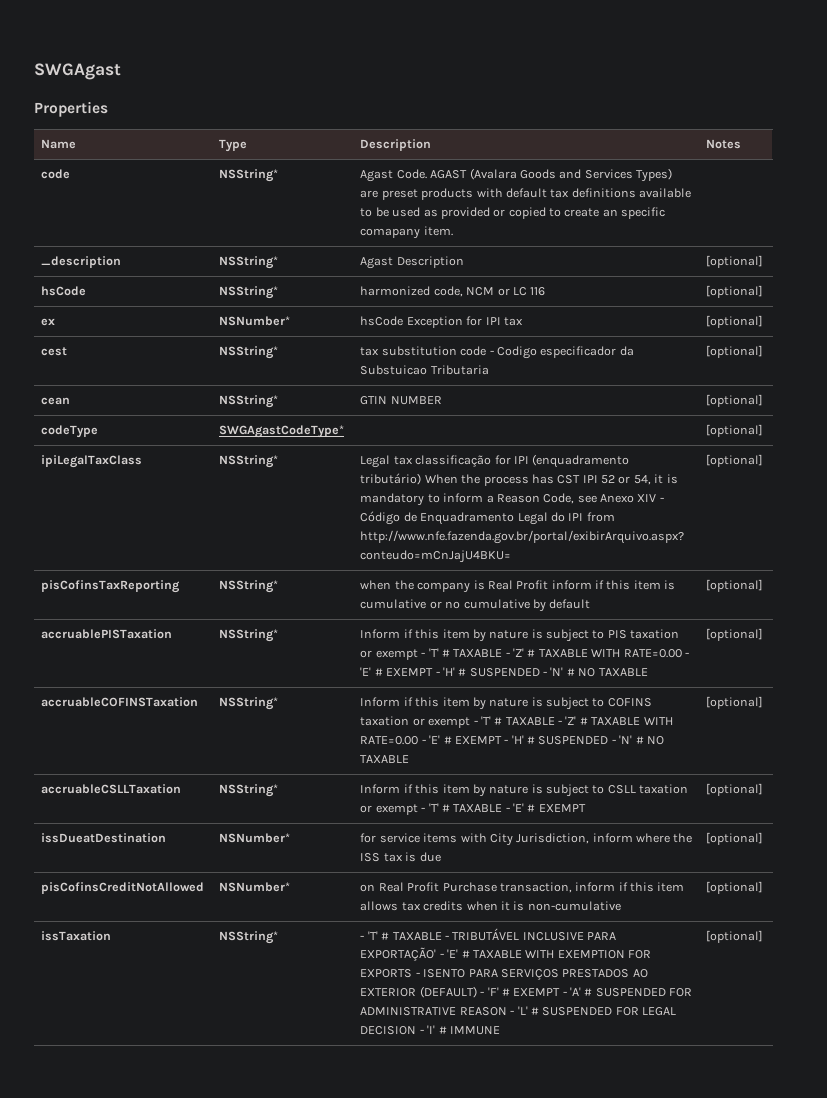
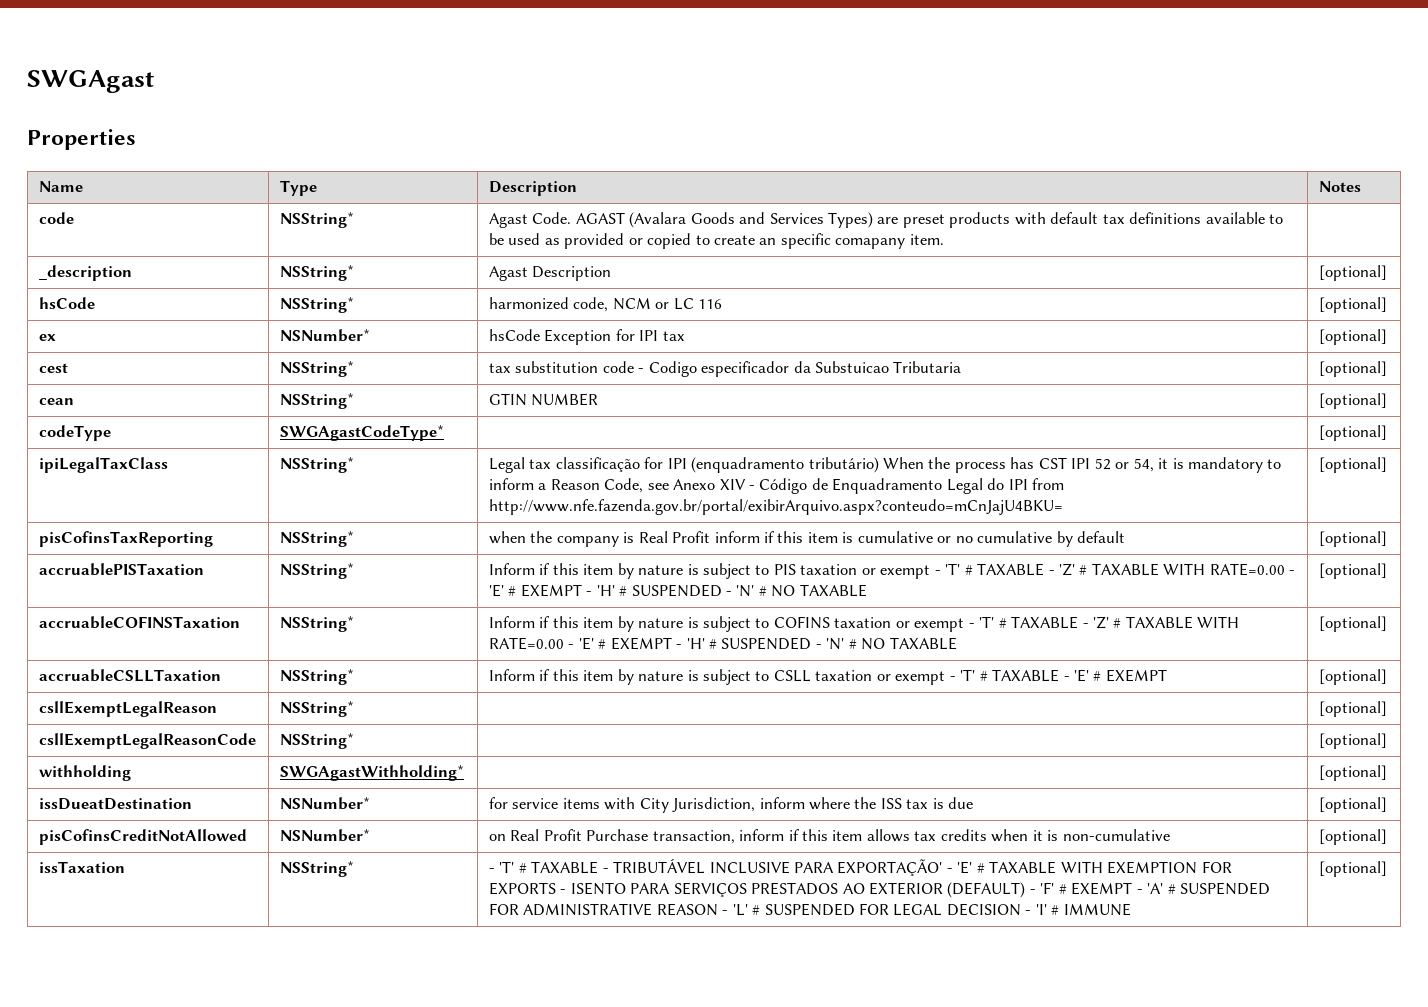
(764, 789) none -> [38,701,217,717] [279,701,354,717] [1318,701,1387,717] [38,733,256,749] [279,733,354,749] [1318,733,1387,749] [38,765,131,781] [279,765,464,781] [1318,765,1387,781] // csllExemptLegalReason | NSString* | | [optional] // csllExemptLegalReasonCode | NSString* | | [optional] // withholding | SWGAgastWithholding* | | [optional]

